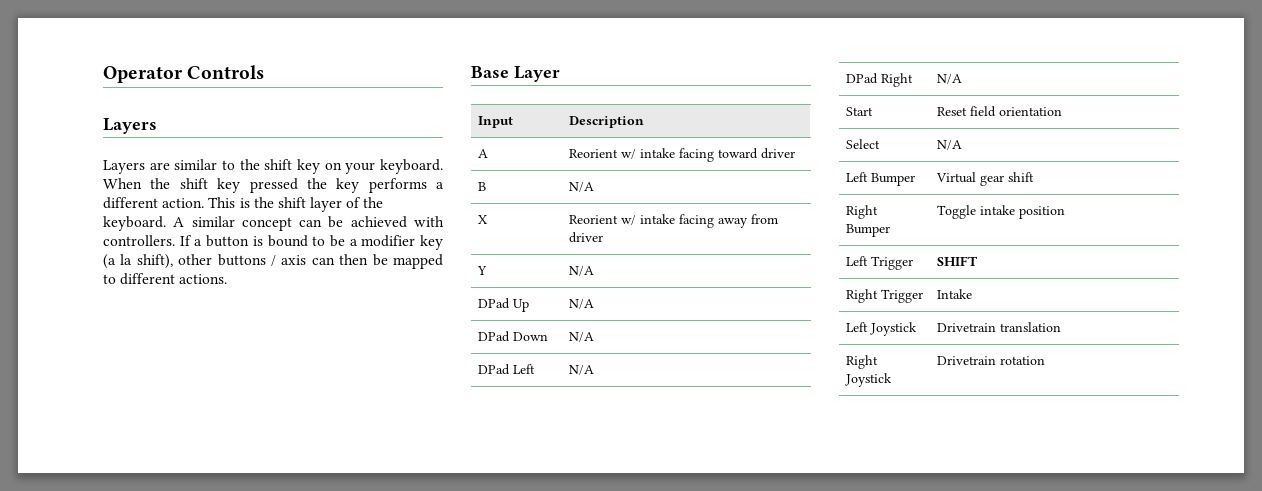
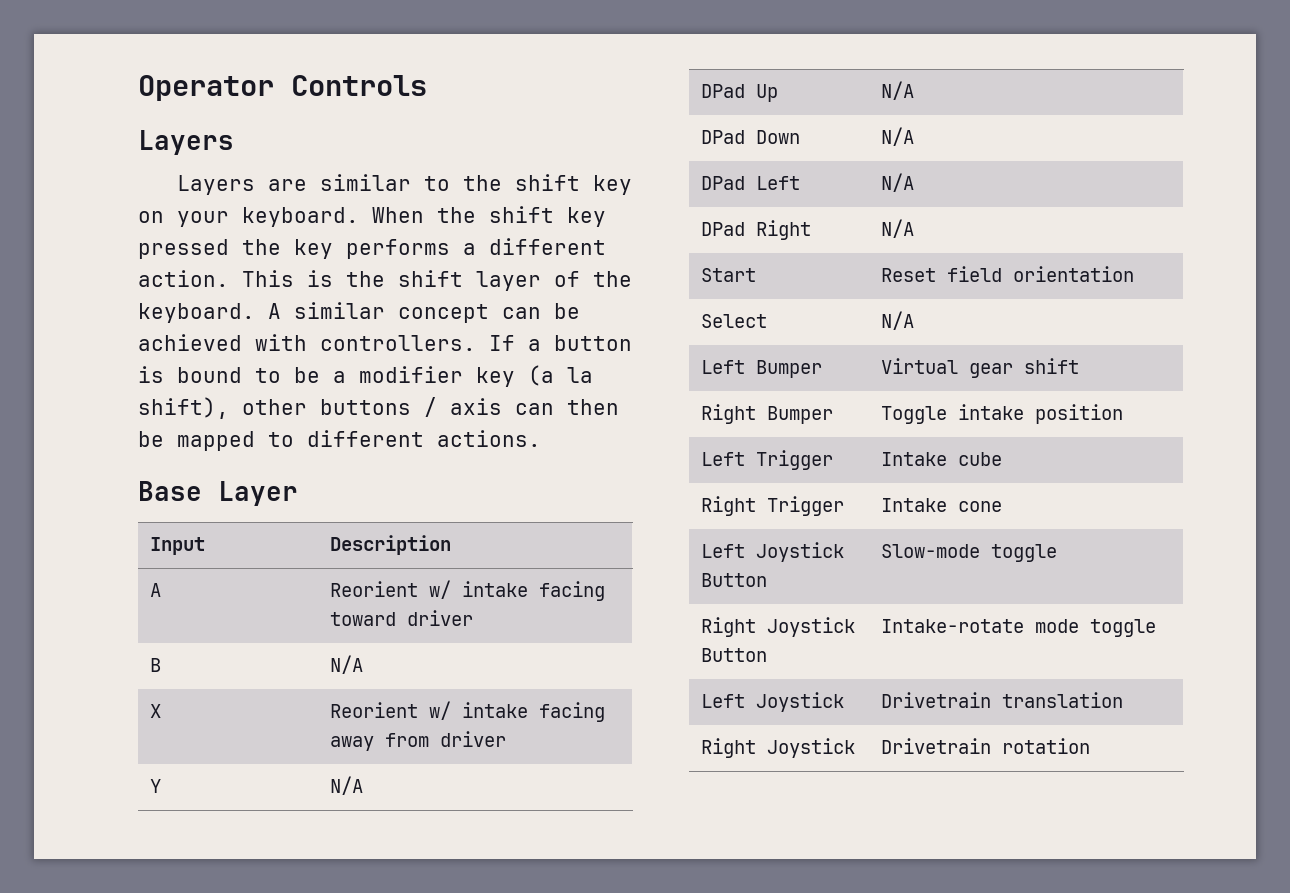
[936,256,978,266] SHIFT -> [881,452,1003,466] Intake cube
(972, 294) none -> [958,501,1003,512] [701,542,845,562] [701,573,768,587] [881,544,1058,562] [701,617,856,637] [701,648,768,662] [881,619,1157,637] cone // Left Joystick Button | Slow-mode toggle // Right Joystick Button | Intake-rotate mode toggle

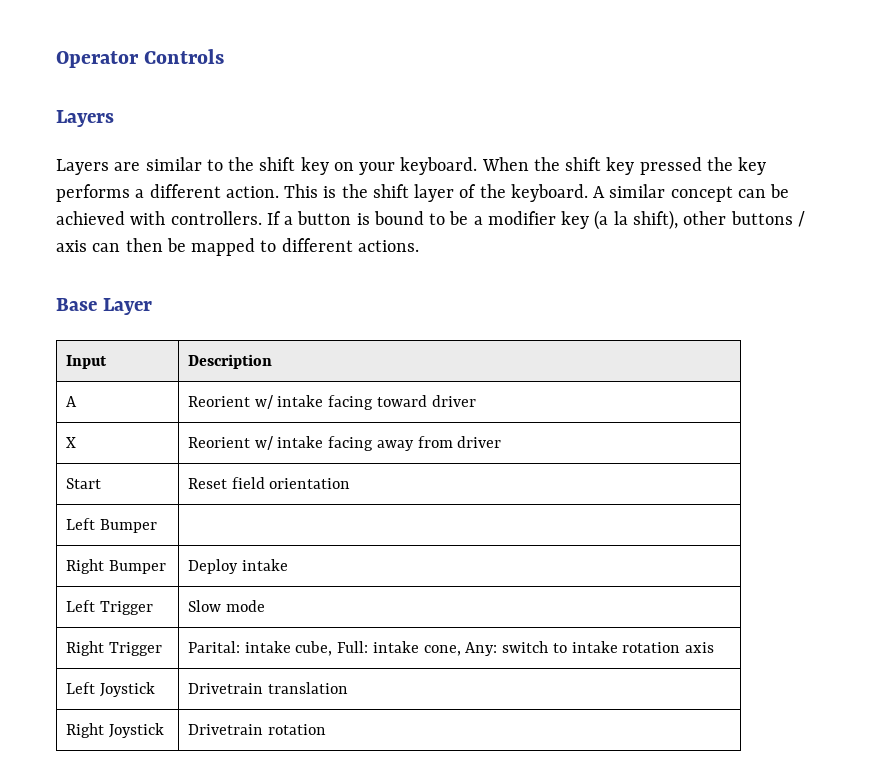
[150,658,162,672] [330,655,364,674] // B | N/A -> (476, 401) none
[150,779,162,793] [330,776,364,795] [701,84,779,102] [881,81,915,100] [701,130,801,144] [881,127,915,146] [701,176,801,190] [881,173,915,192] [701,220,812,240] [881,219,915,238] // Y | N/A // DPad Up | N/A // DPad Down | N/A // DPad Left | N/A // DPad Right | N/A -> (502, 442) none
[701,314,768,328] [881,311,915,330] // Select | N/A -> (351, 483) none
[881,358,1080,378] Virtual gear shift -> (157, 526) none
[881,404,1124,424] Toggle intake position -> [187,559,288,574] Deploy intake
[881,452,1003,466] Intake cube -> [187,600,265,612] Slow mode
[881,498,1003,512] [701,542,845,562] [701,573,768,587] [881,544,1058,562] [701,617,856,637] [701,648,768,662] [881,619,1157,637] Intake cone // Left Joystick Button | Slow-mode toggle // Right Joystick Button | Intake-rotate mode toggle -> [187,641,714,656] Parital: intake cube, Full: intake cone, Any: switch to intake rotation axis

